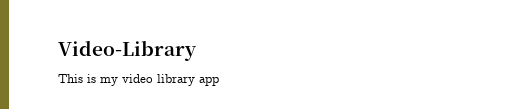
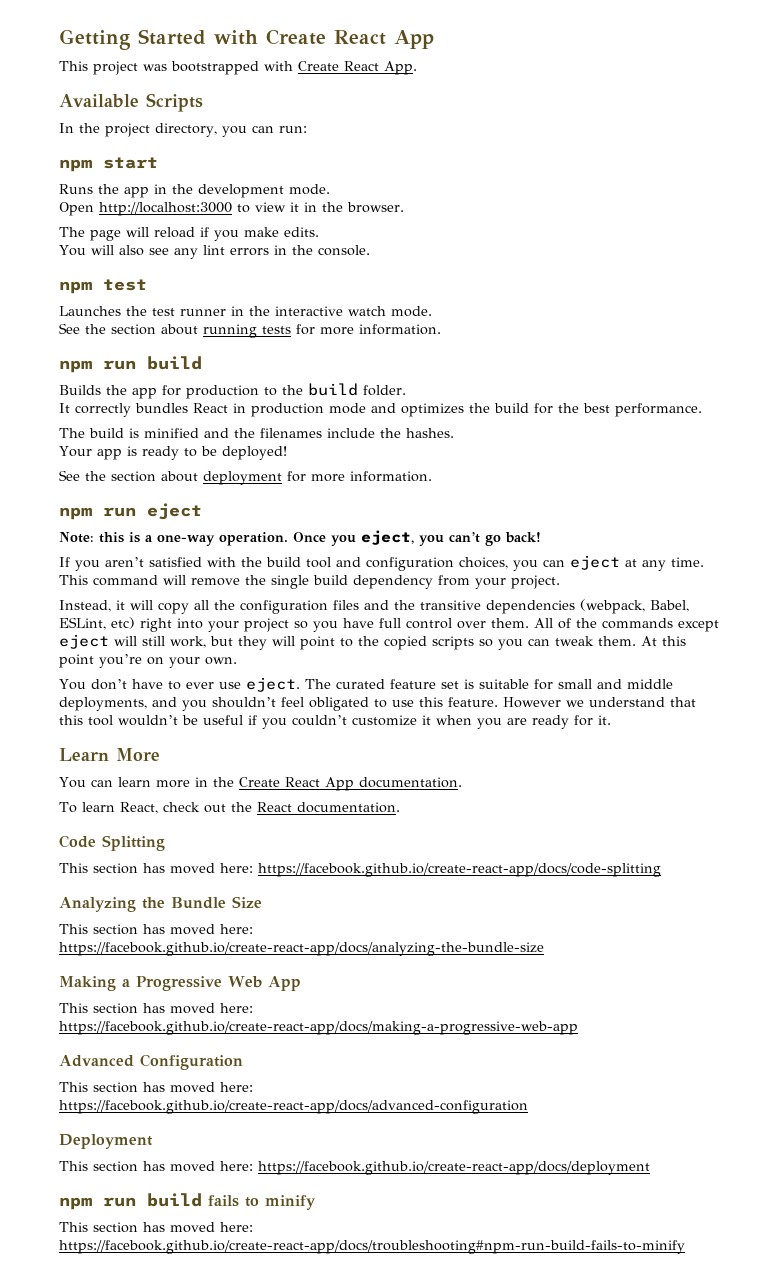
[58,40,197,61] [58,74,219,86] Video-Library // This is my video library app -> [59,29,434,50] [59,61,417,75] [59,93,203,112] [59,123,307,137] [59,157,158,172] [59,184,330,198] [59,202,404,216] [59,227,319,241] [59,245,370,259] [59,279,147,294] [59,306,432,317] [59,323,441,338] [59,356,202,373] [59,383,406,399] [59,403,702,417] [59,428,454,438] [59,446,287,460] [59,470,432,485] [59,503,202,520] [59,530,541,546] [59,555,704,571] [59,575,560,589] [59,599,689,614] [59,617,719,632] [59,634,686,650] [59,654,237,668] [59,677,673,692] [59,697,696,711] [59,715,611,729] [59,748,160,761] [59,777,462,791] [59,802,400,814] [59,835,165,851] [59,863,661,877] [59,896,262,912] [59,924,253,935] [59,942,544,956] [59,976,301,991] [59,1003,253,1014] [59,1021,578,1035] [59,1054,243,1070] [59,1082,253,1093] [59,1100,528,1114] [59,1134,153,1149] [59,1161,650,1175] [59,1193,316,1210] [59,1222,253,1233] [59,1240,685,1254] Getting Started with Create React App // This project was bootstrapped with Create React App. // Available Scripts // In the project directory, you can run: // npm start // Runs the app in the development mode. // Open http://localhost:3000 to view it in the browser. // The page will reload if you make edits. // You will also see any lint errors in the console. // npm test // Launches the test runner in the interactive watch mode. // See the section about running tests for more information. // npm run build // Builds the app for production to the build folder. // It correctly bundles React in production mode and optimizes the build for the best performance. // The build is minified and the filenames include the hashes. // Your app is ready to be deployed! // See the section about deployment for more information. // npm run eject // Note: this is a one-way operation. Once you eject, you can’t go back! // If you aren’t satisfied with the build tool and configuration choices, you can eject at any time. This command will remove the single build dependency from your project. // Instead, it will copy all the configuration files and the transitive dependencies (webpack, Babel, ESLint, etc) right into your project so you have full control over them. All of the commands except eject will still work, but they will point to the copied scripts so you can tweak them. At this point you’re on your own. // You don’t have to ever use eject. The curated feature set is suitable for small and middle deployments, and you shouldn’t feel obligated to use this feature. However we understand that this tool wouldn’t be useful if you couldn’t customize it when you are ready for it. // Learn More // You can learn more in the Create React App documentation. // To learn React, check out the React documentation. // Code Splitting // This section has moved here: https://facebook.github.io/create-react-app/docs/code-splitting // Analyzing the Bundle Size // This section has moved here: https://facebook.github.io/create-react-app/docs/analyzing-the-bundle-size // Making a Progressive Web App // This section has moved here: https://facebook.github.io/create-react-app/docs/making-a-progressive-web-app // Advanced Configuration // This section has moved here: https://facebook.github.io/create-react-app/docs/advanced-configuration // Deployment // This section has moved here: https://facebook.github.io/create-react-app/docs/deployment // npm run build fails to minify // This section has moved here: https://facebook.github.io/create-react-app/docs/troubleshooting#npm-run-build-fails-to-minify

